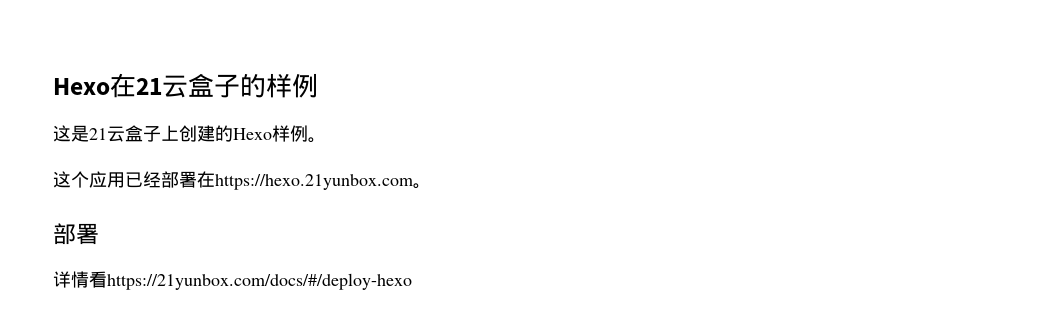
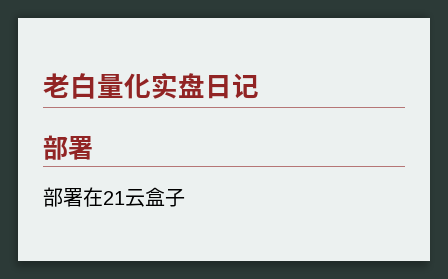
[53,73,318,98] [53,125,326,143] [53,171,431,190] [53,223,99,245] [53,271,412,290] Hexo在21云盒子的样例 // 这是21云盒子上创建的Hexo样例。 // 这个应用已经部署在https://hexo.21yunbox.com。 // 部署 // 详情看https://21yunbox.com/docs/#/deploy-hexo -> [43,73,259,99] [43,135,93,160] [43,187,185,207] 老白量化实盘日记 // 部署 // 部署在21云盒子

